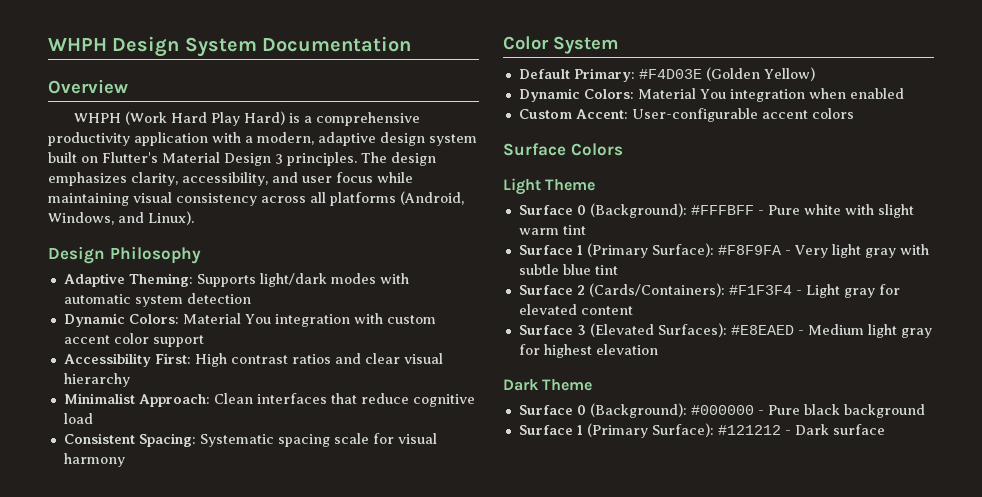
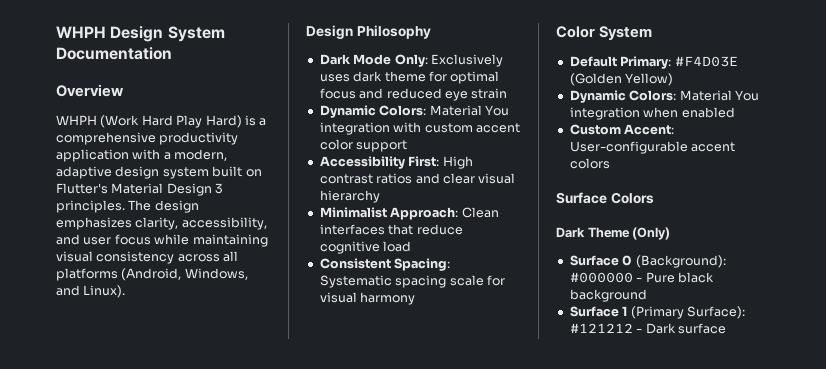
[63,273,409,287] [63,293,251,307] Adaptive Theming: Supports light/dark modes with automatic system detection -> [319,54,503,67] [319,71,500,84] [319,88,508,101] Dark Mode Only: Exclusively uses dark theme for optimal focus and reduced eye strain
[503,178,596,195] [518,203,914,218] [518,225,586,235] [518,243,929,258] [518,264,618,275] [518,283,900,298] [518,304,633,315] [518,323,932,338] [518,344,658,358] // Light Theme // Surface 0 (Background): #FFFBFF - Pure white with slight warm tint // Surface 1 (Primary Surface): #F8F9FA - Very light gray with subtle blue tint // Surface 2 (Cards/Containers): #F1F3F4 - Light gray for elevated content // Surface 3 (Elevated Surfaces): #E8EAED - Medium light gray for highest elevation -> (654, 198) none
(593, 385) none -> [632,227,671,240] (Only)

